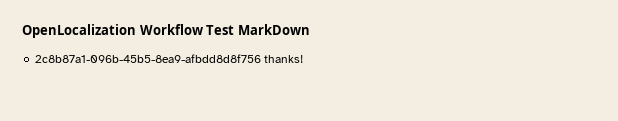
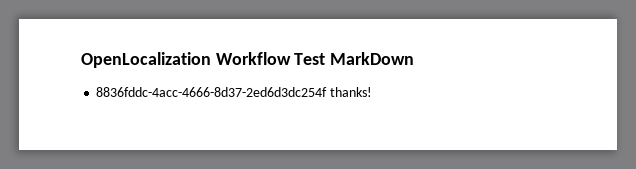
[35,54,262,63] 2c8b87a1-096b-45b5-8ea9-afbdd8d8f756 -> [96,87,328,97] 8836fddc-4acc-4666-8d37-2ed6d3dc254f

